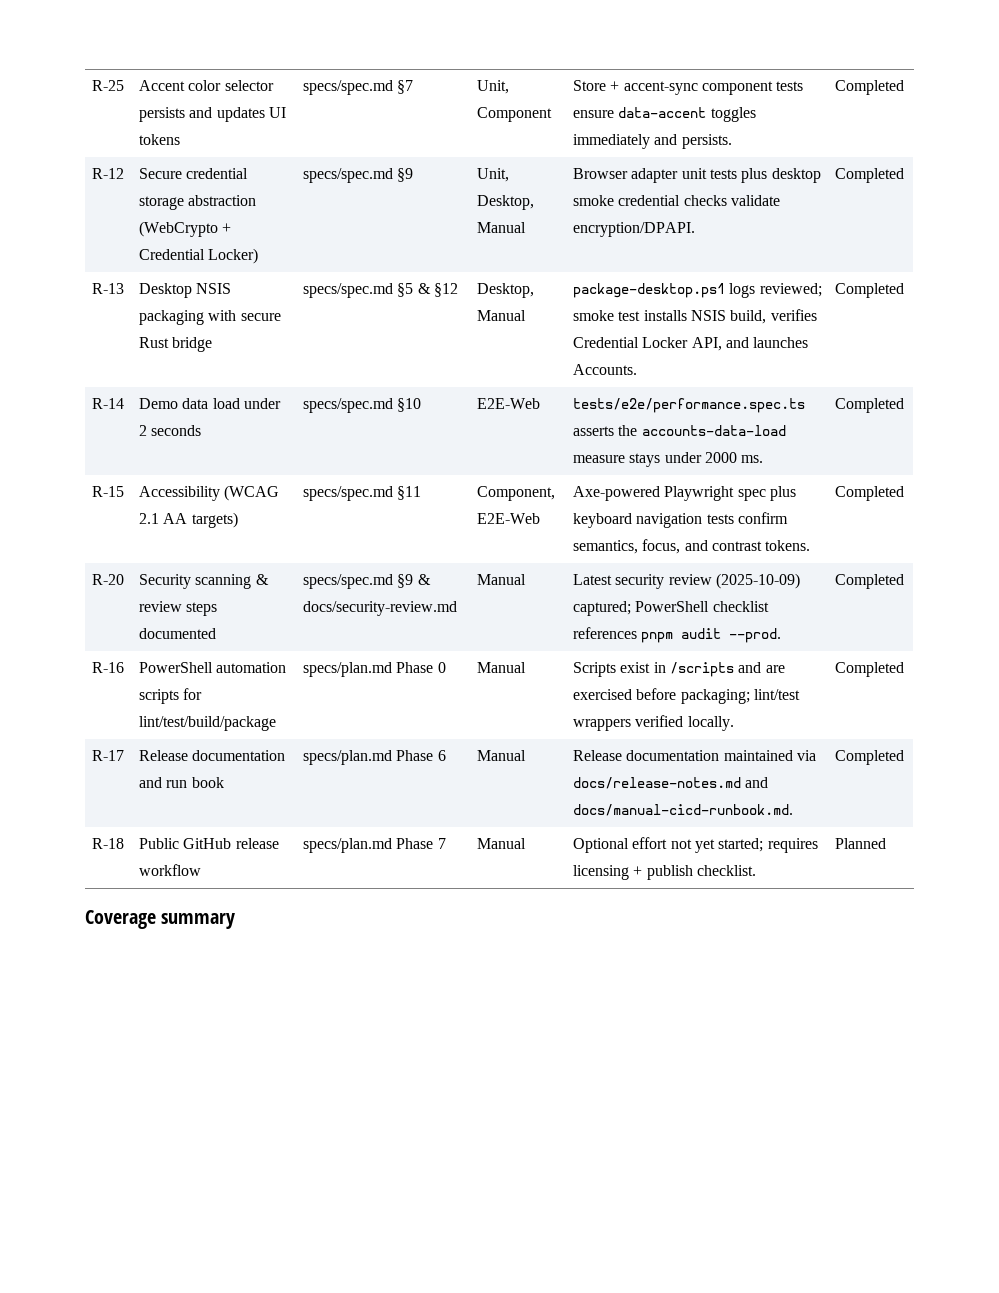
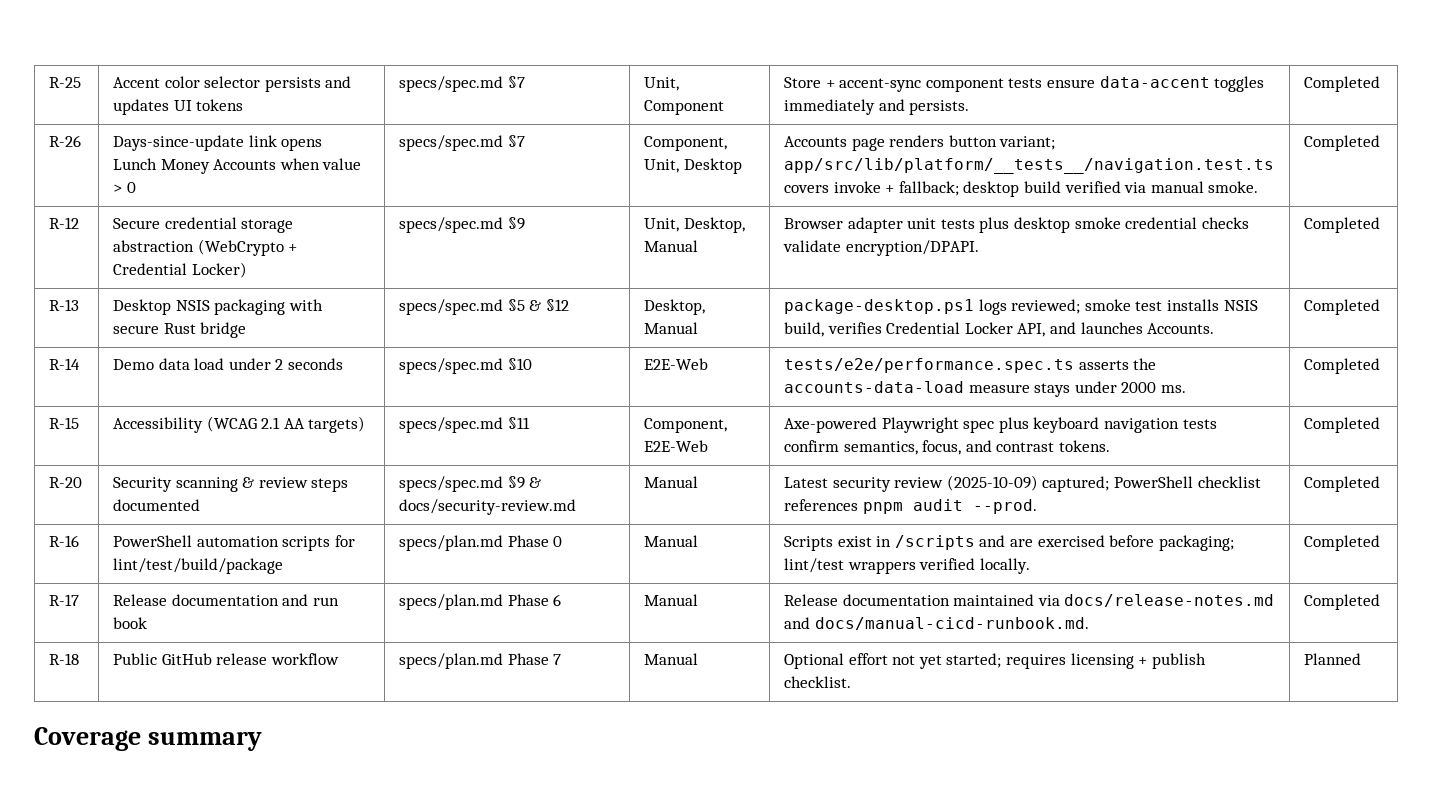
(905, 87) none -> [49,135,82,147] [113,135,323,151] [113,158,362,174] [113,182,136,193] [399,135,525,151] [644,136,728,151] [644,158,742,174] [784,135,1056,151] [784,158,1275,174] [784,181,1259,197] [1304,135,1381,151] // R-26 | Days-since-update link opens Lunch Money Accounts when value > 0 | specs/spec.md §7 | Component, Unit, Desktop | Accounts page renders button variant; app/src/lib/platform/__tests__/navigation.test.ts covers invoke + fallback; desktop build verified via manual smoke. | Completed

